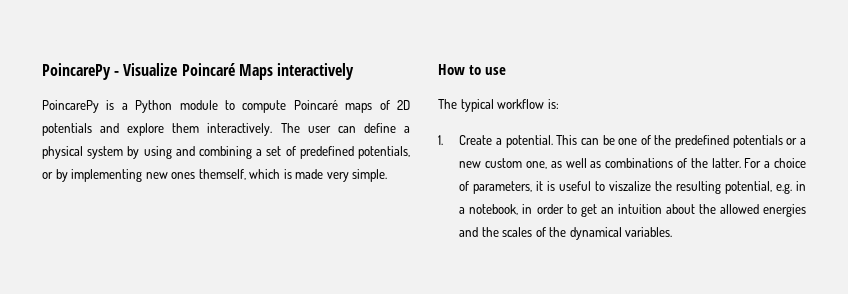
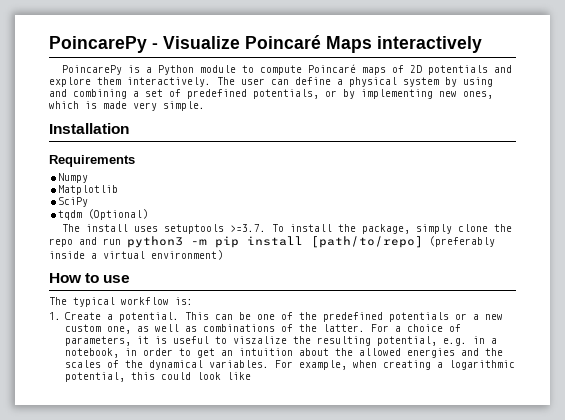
[171,169,246,180] ones themself, -> [463,91,493,99] ones,
(388, 175) none -> [49,123,129,134] [49,155,135,167] [58,173,89,183] [58,185,119,195] [58,197,89,207] [58,209,149,220] [61,224,512,234] [49,236,495,248] [49,250,223,260] // Installation // Requirements // Numpy // Matplotlib // SciPy // tqdm (Optional) // The install uses setuptools >=3.7. To install the package, simply clone the repo and run python3 -m pip install [path/to/repo] (preferably inside a virtual environment)
(673, 232) none -> [275,360,516,370] [65,372,252,382] For example, when creating a logarithmic potential, this could look like

